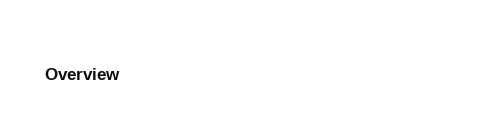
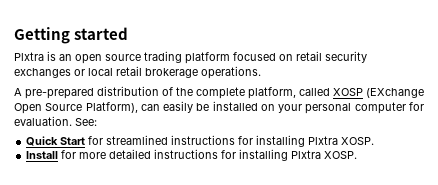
[45,68,120,80] Overview -> [14,27,129,44] [14,51,367,64] [14,66,261,79] [14,86,424,99] [14,101,424,114] [14,116,97,126] [26,135,375,147] [26,149,358,161] Getting started // Plxtra is an open source trading platform focused on retail security exchanges or local retail brokerage operations. // A pre-prepared distribution of the complete platform, called XOSP (EXchange Open Source Platform), can easily be installed on your personal computer for evaluation. See: // Quick Start for streamlined instructions for installing Plxtra XOSP. // Install for more detailed instructions for installing Plxtra XOSP.

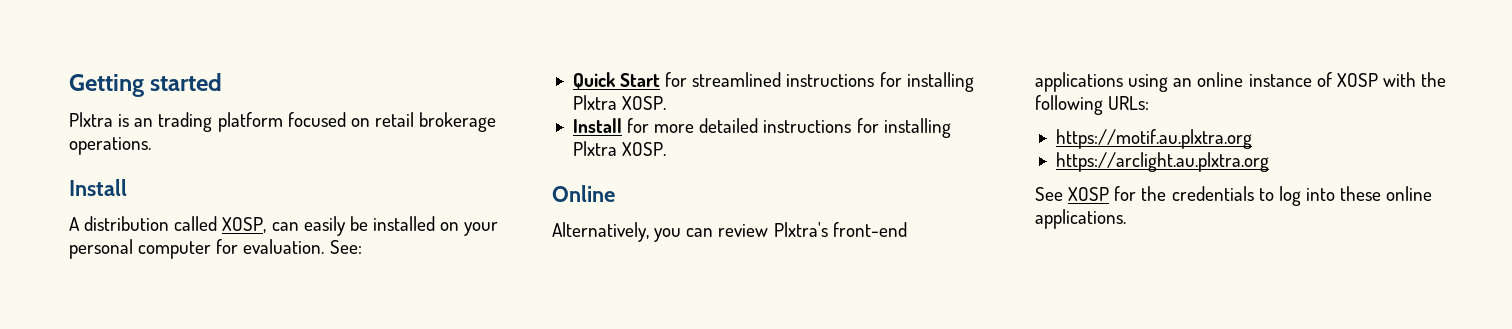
[75,54,141,64] open source -> (154, 122) none
[325,51,367,63] [14,66,142,78] security exchanges or local retail -> (414, 119) none
(261, 72) none -> [69,179,127,196] // Install
[25,86,424,99] [14,102,138,114] pre-prepared distribution of the complete platform, called XOSP (EXchange Open Source Platform), -> [84,216,267,233] distribution called XOSP,
(358, 155) none -> [552,185,615,202] [552,222,907,242] [1035,72,1447,92] [1035,95,1150,115] [1055,129,1252,149] [1055,152,1269,172] [1035,186,1433,206] [1035,209,1126,229] // Online // Alternatively, you can review Plxtra's front-end applications using an online instance of XOSP with the following URLs: // https://motif.au.plxtra.org // https://arclight.au.plxtra.org // See XOSP for the credentials to log into these online applications.

